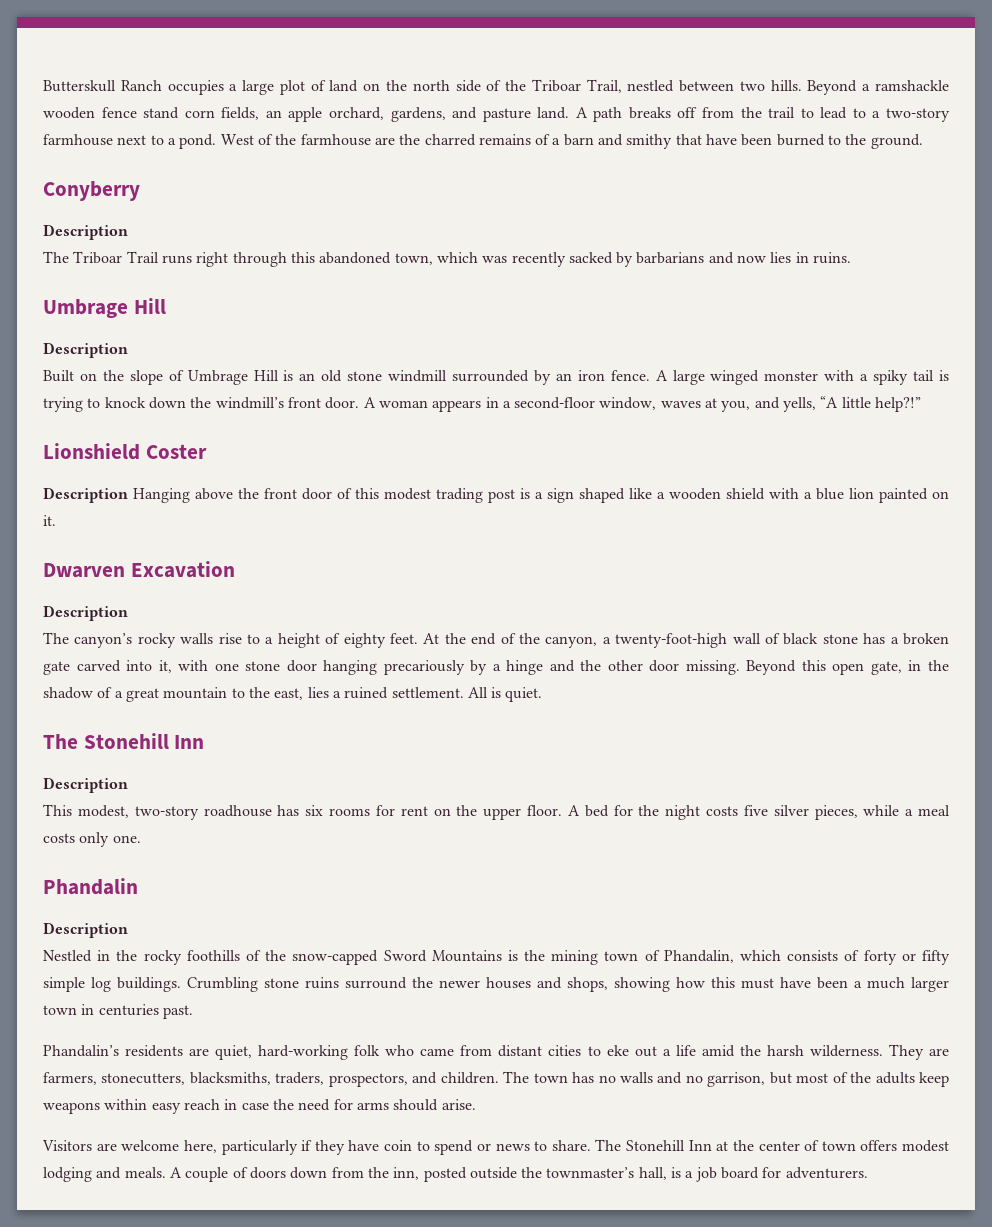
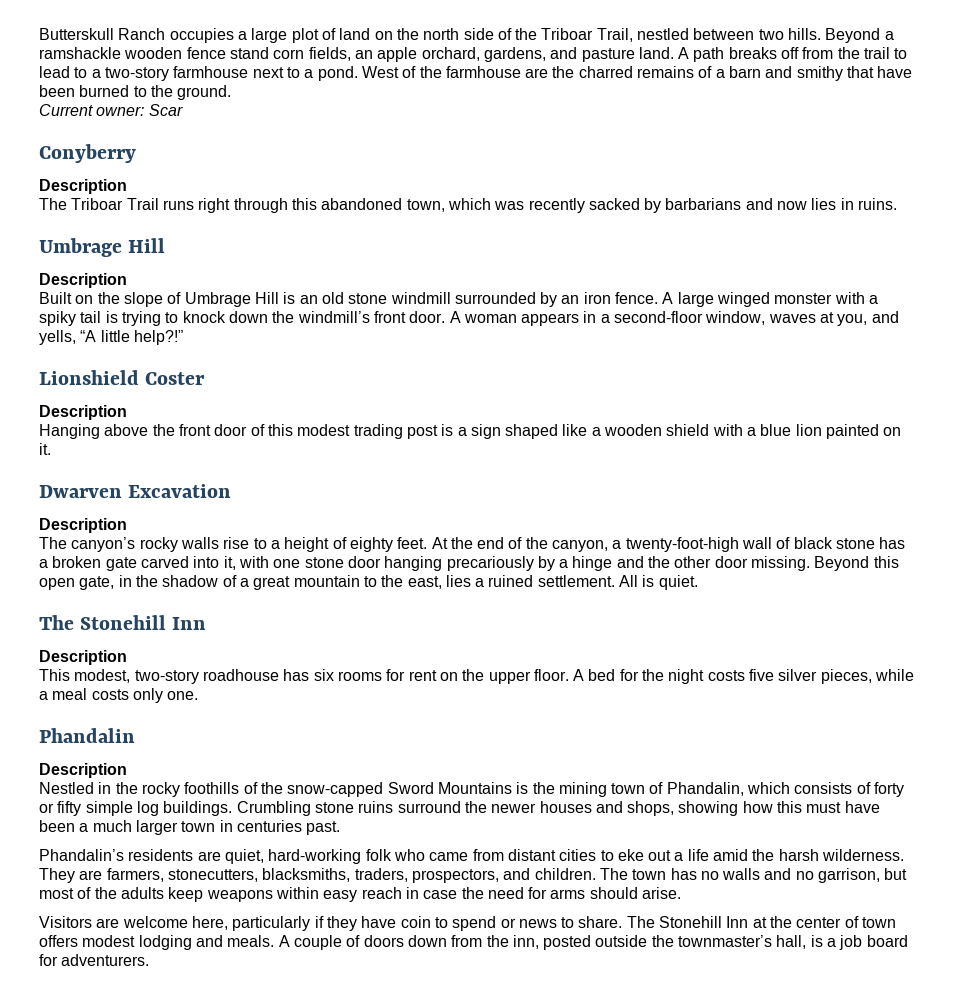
(923, 141) none -> [39,104,183,116] // Current owner: Scar
(128, 495) none -> (127, 412) //

